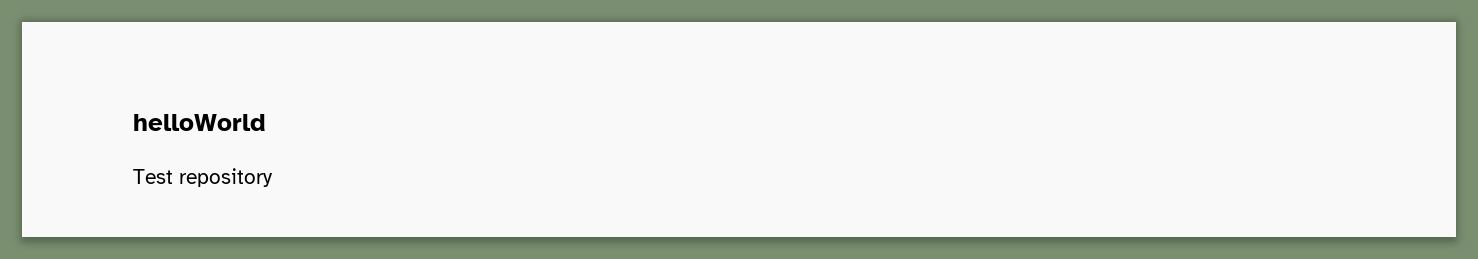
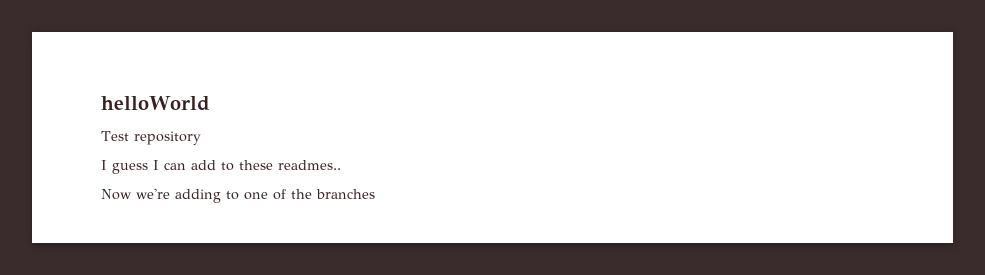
(273, 177) none -> [101,160,341,174] [101,188,375,203] // I guess I can add to these readmes.. // Now we're adding to one of the branches

